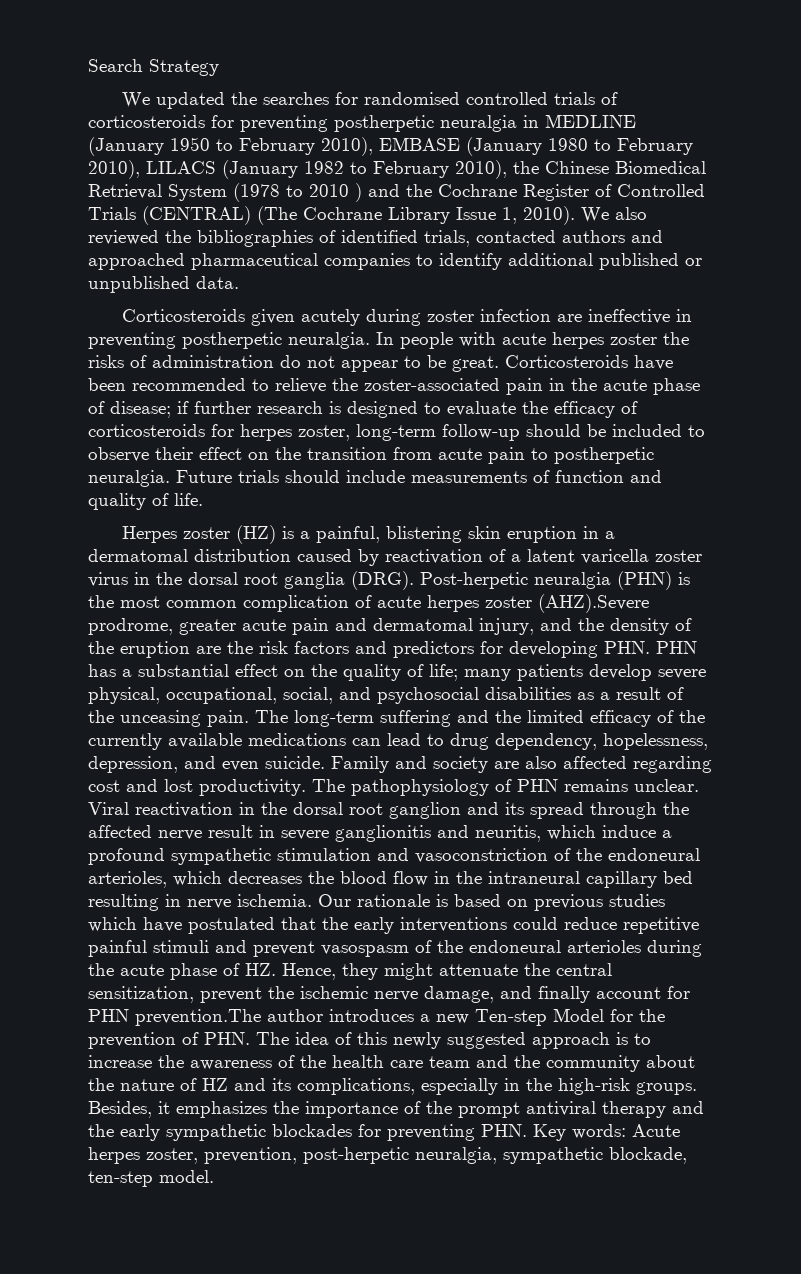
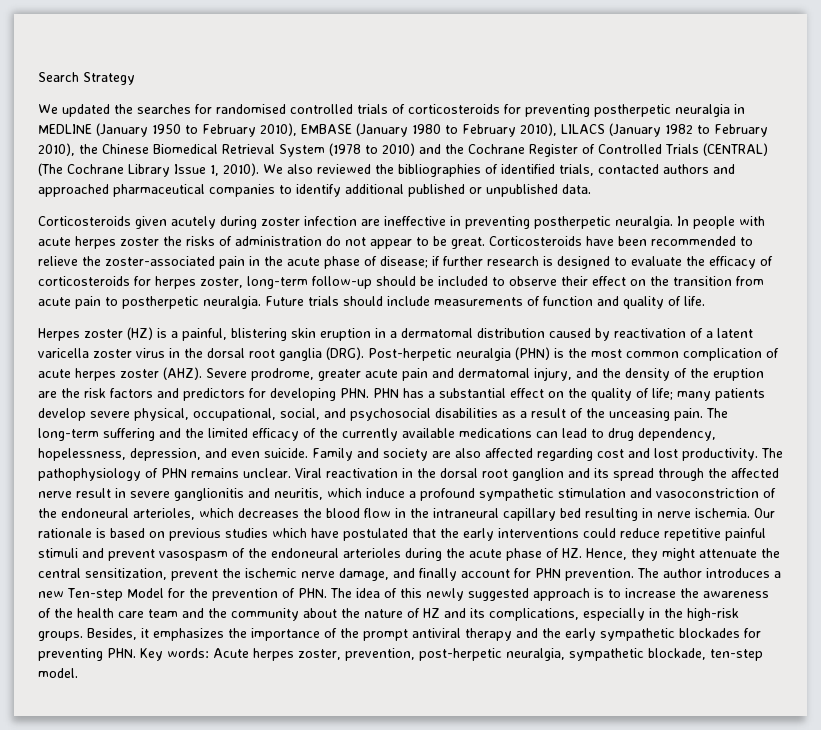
[309,183,362,202] 2010 ) -> [382,143,415,156] 2010)
[538,594,649,613] (AHZ).Severe -> [163,367,247,380] (AHZ). Severe
[135,1009,261,1026] prevention.The -> [565,568,659,581] prevention. The

